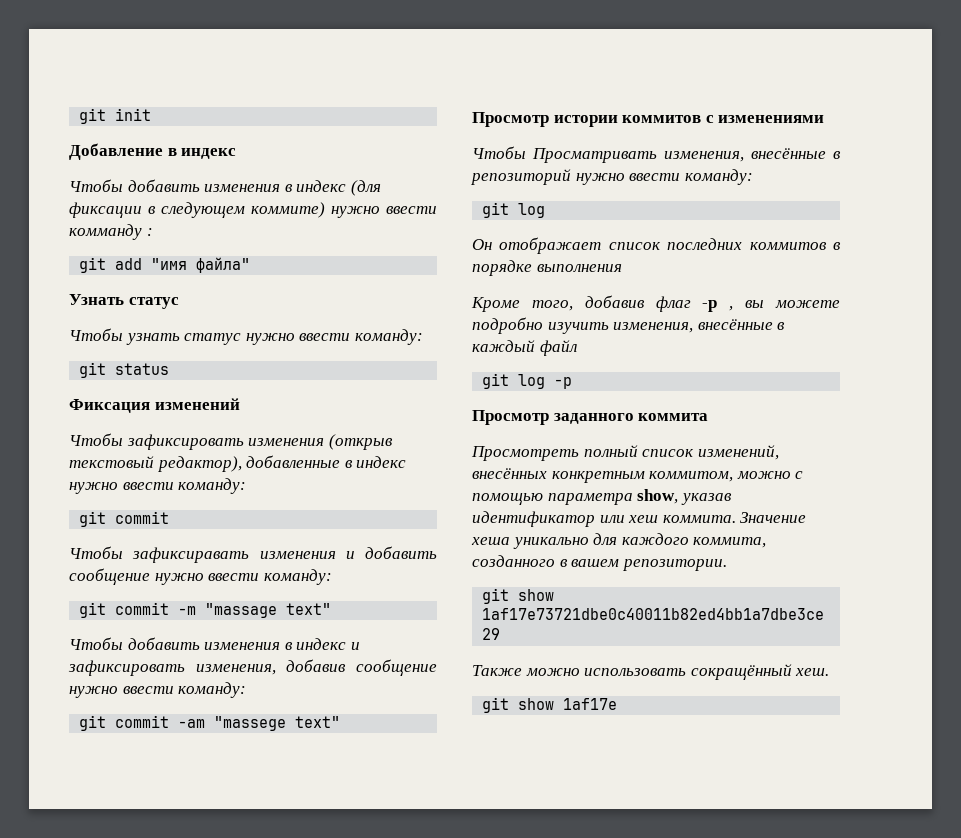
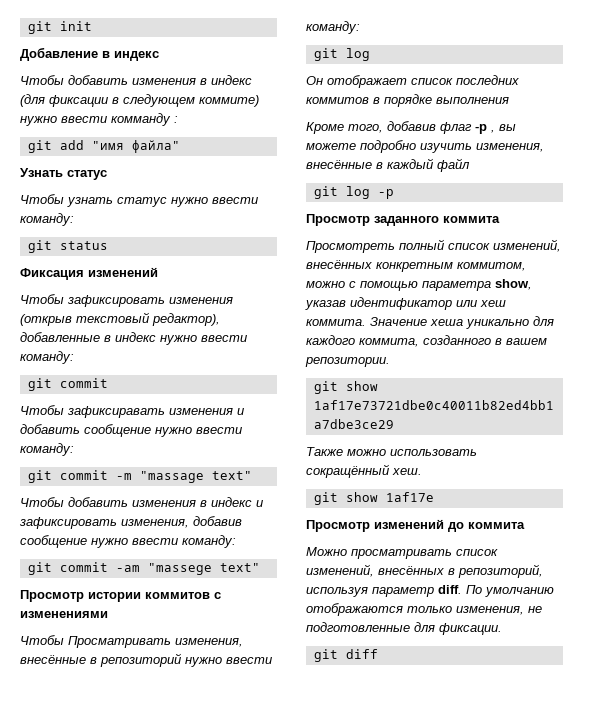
(618, 704) none -> [306,519,525,532] [306,547,498,559] [306,564,543,578] [306,585,554,597] [306,603,542,616] [306,622,502,635] [313,649,378,662] // Просмотр изменений до коммита // Можно просматривать список изменений, внесённых в репозиторий, используя параметр diff. По умолчанию отображаются только изменения, не подготовленные для фиксации. // git diff

